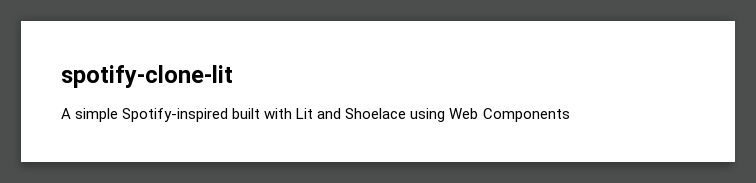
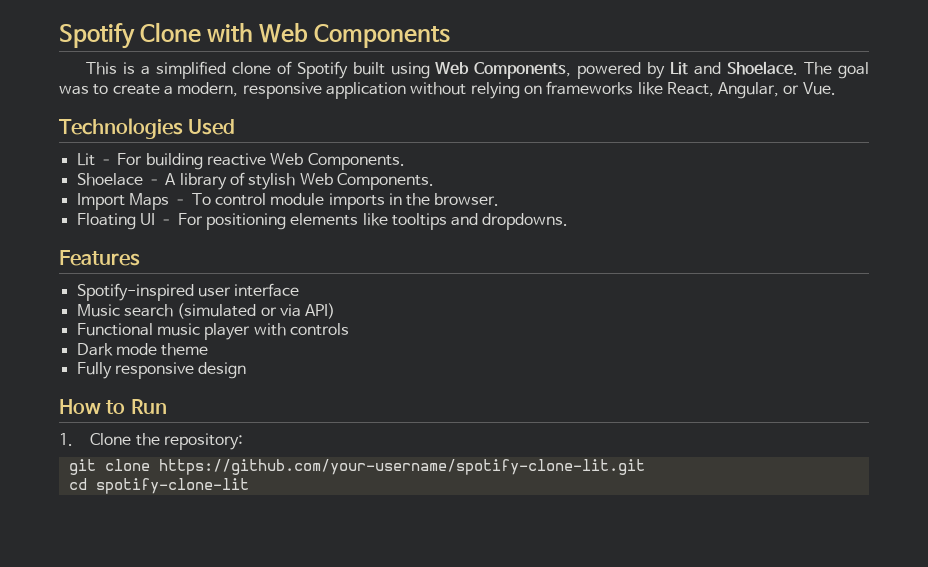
[61,65,233,88] [61,108,570,122] spotify-clone-lit // A simple Spotify-inspired built with Lit and Shoelace using Web Components -> [59,22,451,49] [85,61,869,79] [59,81,836,99] [59,118,236,139] [76,153,405,170] [76,172,434,190] [76,193,500,210] [76,213,569,230] [59,250,140,266] [76,283,300,301] [76,303,336,319] [76,323,349,340] [76,343,209,356] [76,362,247,379] [59,399,167,414] [59,433,243,450] [68,459,645,475] [68,478,249,494] Spotify Clone with Web Components // This is a simplified clone of Spotify built using Web Components, powered by Lit and Shoelace. The goal was to create a modern, responsive application without relying on frameworks like React, Angular, or Vue. // Technologies Used // Lit – For building reactive Web Components. // Shoelace – A library of stylish Web Components. // Import Maps – To control module imports in the browser. // Floating UI – For positioning elements like tooltips and dropdowns. // Features // Spotify-inspired user interface // Music search (simulated or via API) // Functional music player with controls // Dark mode theme // Fully responsive design // How to Run // 1. Clone the repository: // git clone https://github.com/your-username/spotify-clone-lit.git // cd spotify-clone-lit

